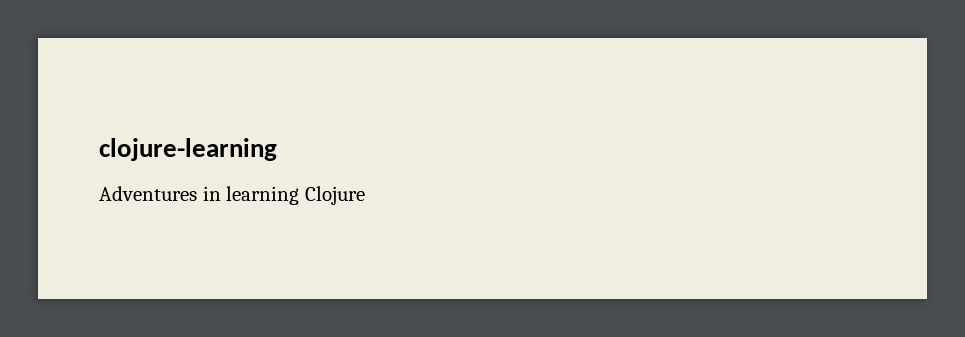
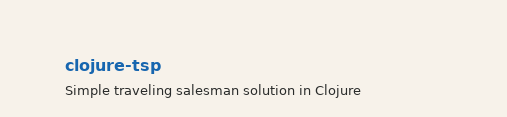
[99,138,277,161] [99,186,300,205] clojure-learning // Adventures in learning -> [65,59,161,74] [65,84,311,98] clojure-tsp // Simple traveling salesman solution in

